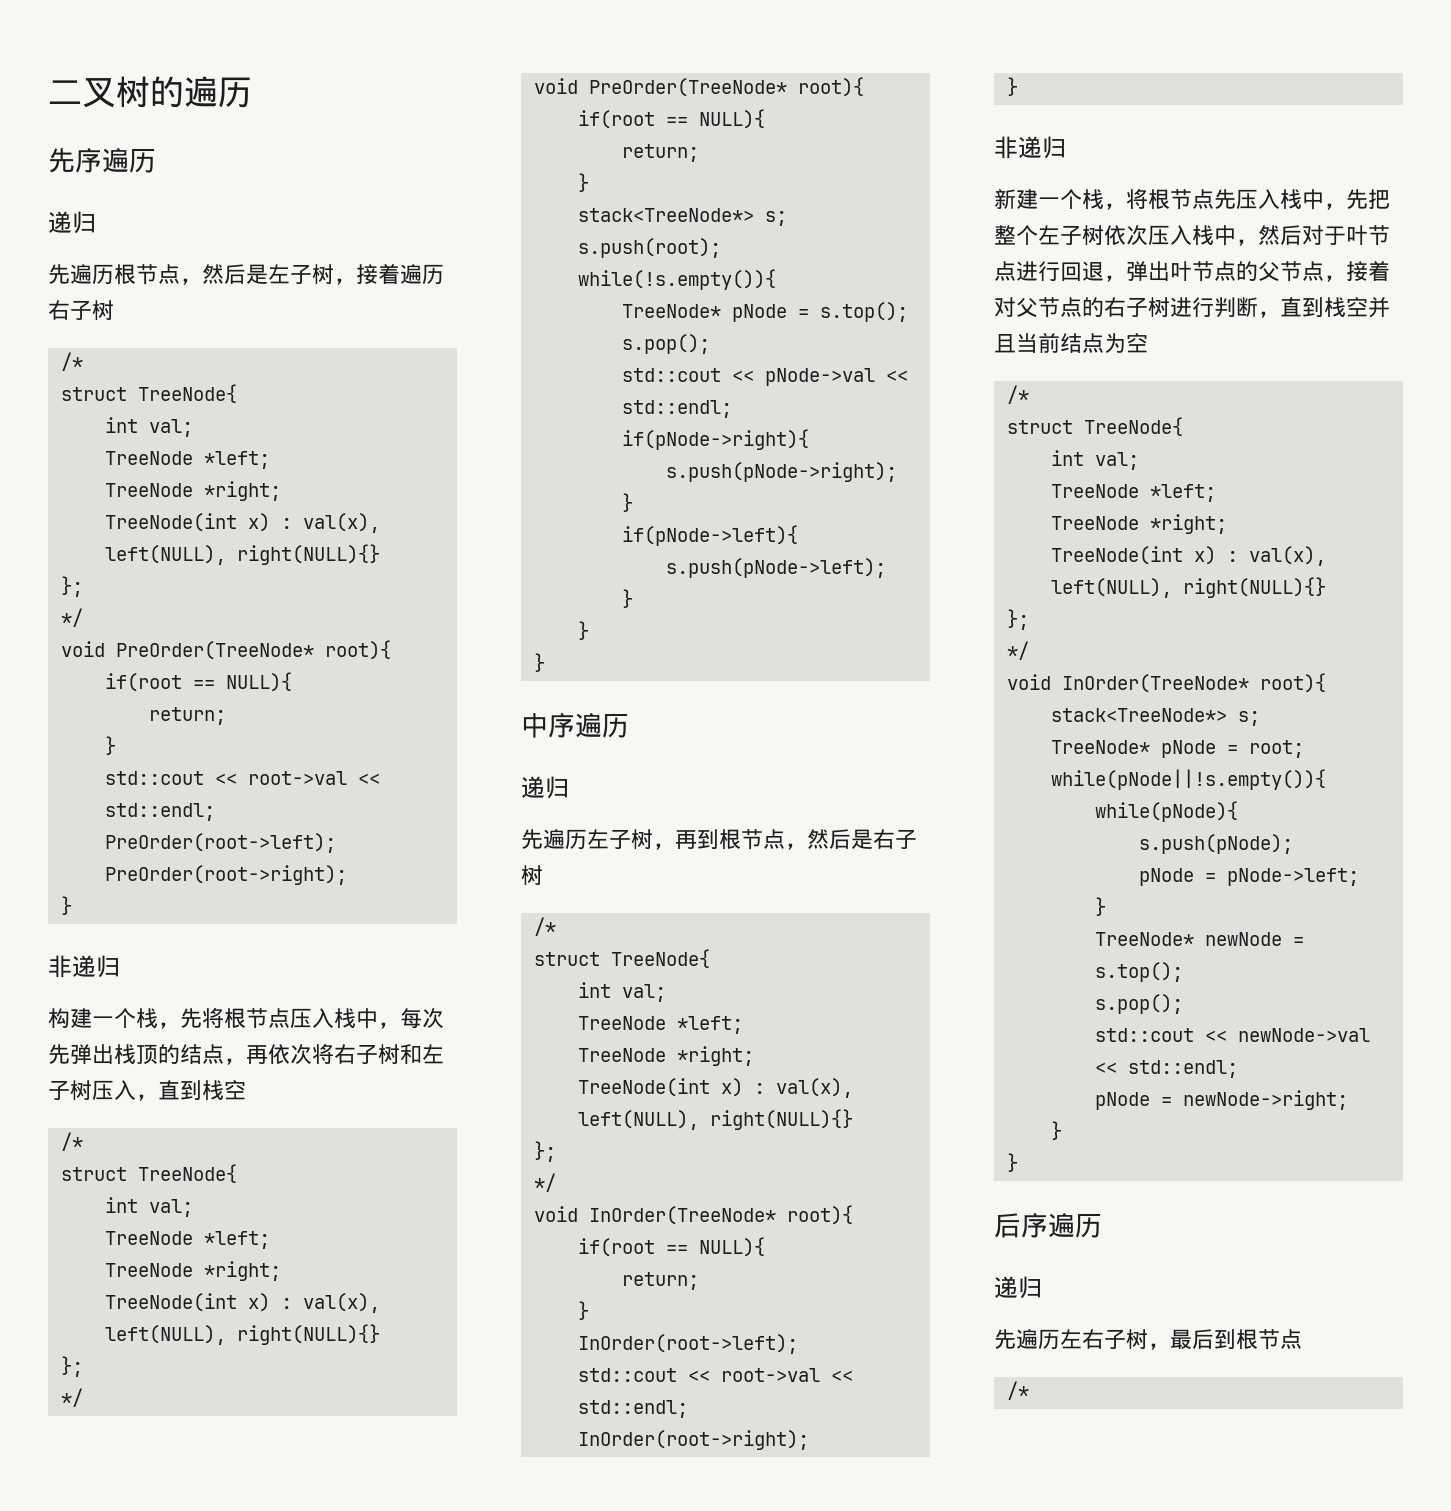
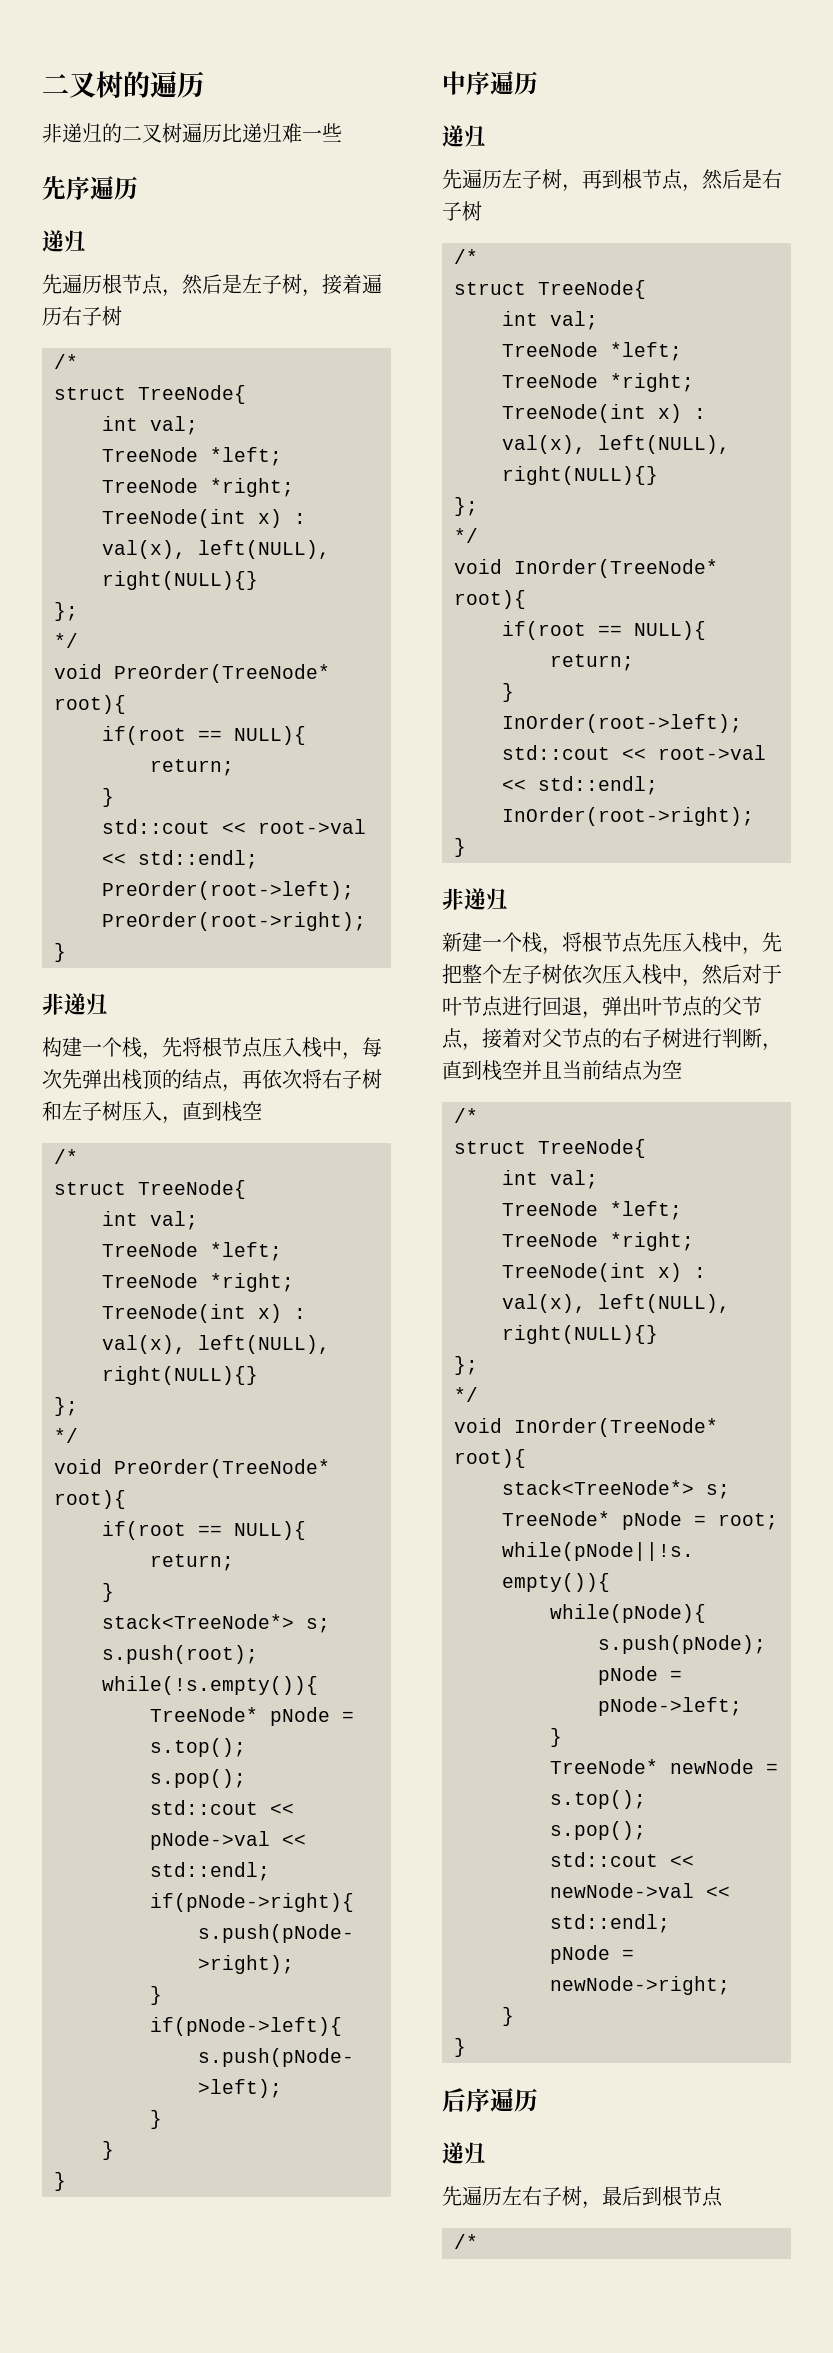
(252, 92) none -> [42,123,342,143] // 非递归的二叉树遍历比递归难一些

